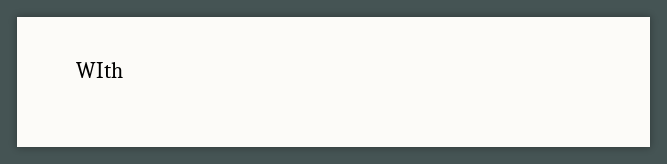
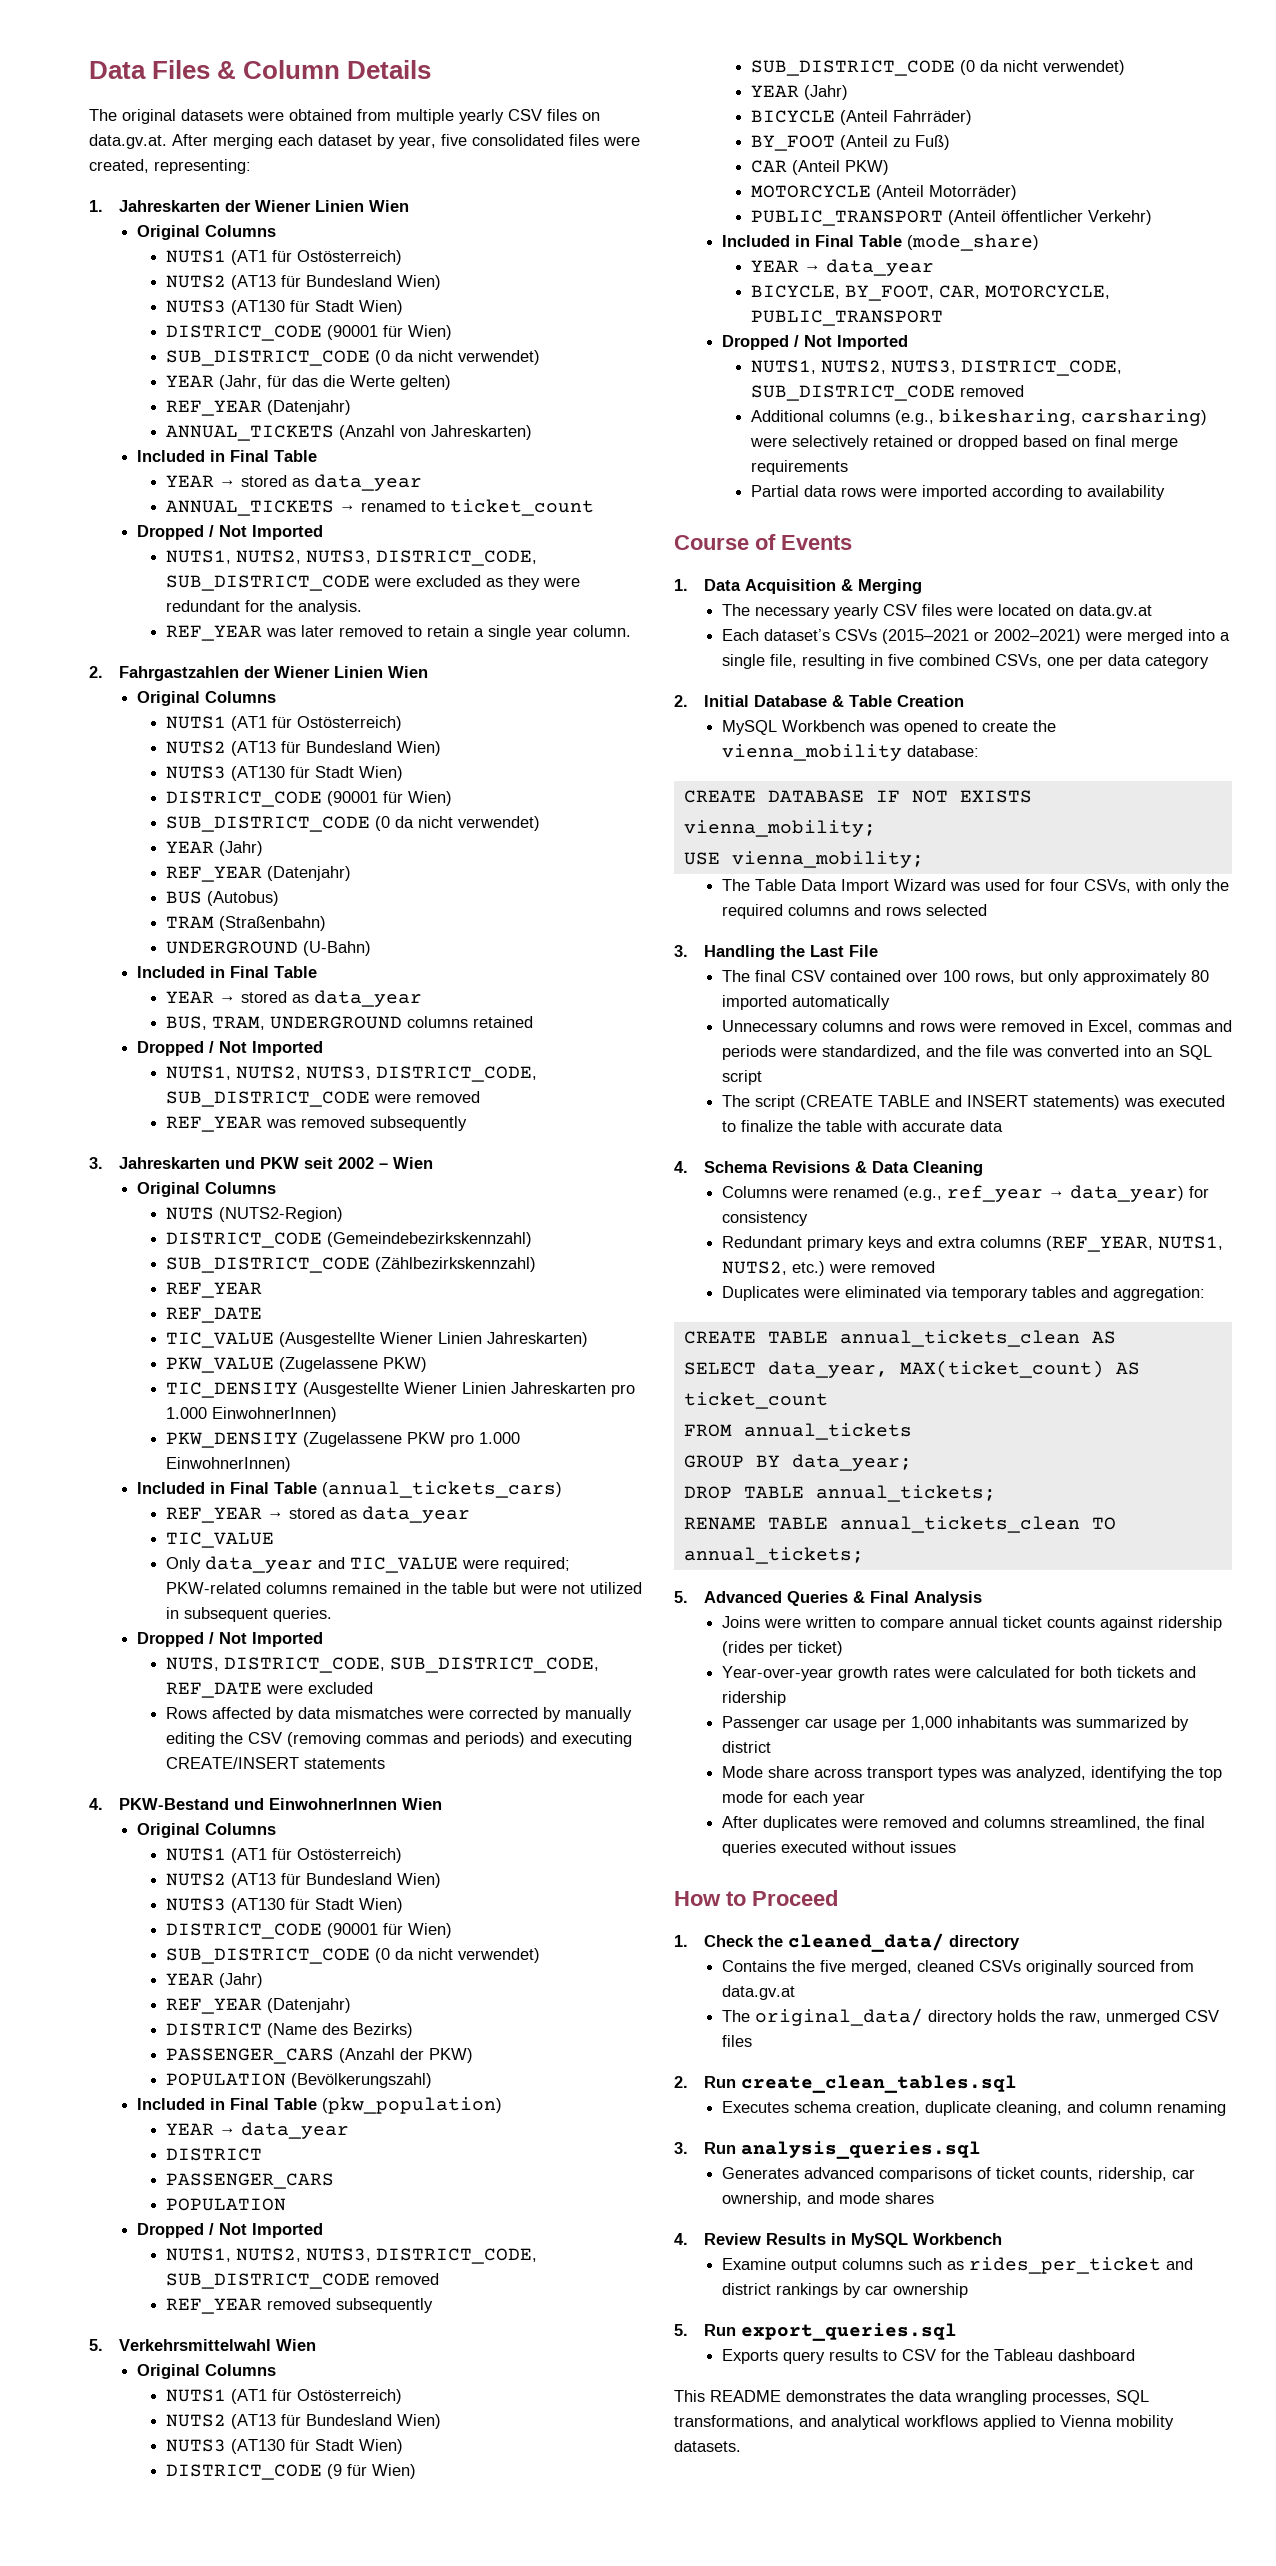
[76,62,123,78] WIth -> [89,60,432,79] [89,109,600,124] [89,134,640,149] [89,159,251,174] [89,200,409,212] [136,225,276,240] [166,250,403,265] [166,275,442,290] [166,300,404,315] [166,325,453,341] [166,350,541,366] [166,375,452,390] [166,400,352,416] [166,425,533,441] [136,450,317,462] [166,474,423,491] [166,499,595,516] [136,525,323,540] [166,550,538,566] [166,575,581,591] [166,600,363,615] [166,625,632,641] [89,666,428,681] [136,691,276,706] [166,716,403,731] [166,741,442,756] [166,766,404,781] [166,791,453,807] [166,816,541,832] [166,841,264,856] [166,866,352,882] [166,891,280,906] [166,916,327,931] [166,941,372,956] [136,966,317,978] [166,990,423,1007] [166,1016,534,1030] [136,1041,323,1056] [166,1066,538,1082] [166,1091,481,1107] [166,1116,468,1132] [89,1157,433,1169] [136,1182,276,1197] [166,1207,344,1222] [166,1232,533,1248] [166,1257,537,1273] [166,1282,263,1298] [166,1307,263,1323] [166,1332,589,1348] [166,1357,428,1373] [166,1382,636,1398] [166,1407,338,1422] [166,1432,521,1448] [166,1457,292,1472] [136,1481,562,1498] [166,1506,471,1523] [166,1532,275,1548] [166,1556,571,1573] [166,1582,643,1594] [166,1607,333,1622] [136,1632,323,1647] [166,1657,600,1673] [166,1682,374,1698] [166,1707,633,1722] [166,1732,633,1747] [166,1757,386,1769] [89,1798,442,1810] [136,1823,276,1838] [166,1848,403,1863] [166,1873,442,1888] [166,1898,404,1913] [166,1923,453,1939] [166,1948,541,1964] [166,1973,264,1988] [166,1998,352,2014] [166,2023,414,2038] [166,2048,474,2064] [166,2073,433,2088] [136,2097,502,2114] [166,2122,350,2139] [166,2148,263,2161] [166,2173,335,2189] [166,2198,287,2211] [136,2223,323,2238] [166,2248,538,2264] [166,2273,440,2289] [166,2298,434,2314] [89,2339,316,2351] [136,2364,276,2379] [166,2389,403,2404] [166,2414,442,2429] [166,2439,404,2454] [166,2464,417,2480] [751,60,1126,76] [751,85,849,100] [751,110,973,125] [751,135,951,151] [751,160,890,175] [751,185,1018,200] [751,210,1153,226] [721,234,1039,251] [751,259,935,276] [751,285,1111,301] [751,310,944,326] [721,335,908,350] [751,360,1123,376] [751,385,1025,401] [751,409,1208,426] [750,435,1179,450] [751,460,849,475] [751,485,1166,500] [674,534,852,550] [674,579,922,594] [721,604,1152,619] [721,629,1230,644] [721,654,1209,669] [674,695,964,707] [721,720,1056,735] [721,744,979,761] [683,790,1032,803] [683,820,876,837] [683,851,924,868] [721,879,1229,894] [721,904,987,919] [674,945,878,960] [721,970,1209,985] [721,995,890,1010] [721,1020,1232,1035] [721,1045,1212,1060] [721,1070,762,1085] [721,1095,1225,1110] [721,1120,1003,1132] [674,1161,983,1176] [721,1185,1209,1202] [721,1211,808,1226] [721,1236,1223,1252] [721,1261,935,1276] [721,1286,1205,1301] [683,1330,1116,1347] [683,1360,1140,1378] [683,1392,828,1409] [683,1423,912,1440] [683,1454,912,1471] [683,1485,996,1502] [683,1516,1116,1533] [683,1547,864,1564] [674,1591,982,1606] [721,1616,1222,1631] [721,1641,843,1656] [721,1666,1196,1681] [721,1691,786,1706] [721,1716,1189,1731] [721,1741,771,1753] [721,1766,1222,1781] [721,1791,865,1806] [721,1816,1205,1831] [721,1841,956,1856] [674,1890,838,1906] [674,1933,1020,1952] [721,1960,1194,1975] [721,1985,795,2000] [721,2008,1219,2026] [721,2035,752,2047] [674,2075,1017,2093] [721,2101,1226,2116] [674,2141,981,2159] [721,2167,1195,2182] [721,2192,934,2207] [674,2233,1002,2248] [721,2257,1193,2274] [721,2283,968,2298] [674,2323,957,2341] [721,2349,1135,2364] [674,2390,1149,2405] [674,2415,1174,2430] [674,2440,741,2452] Data Files & Column Details // The original datasets were obtained from multiple yearly CSV files on data.gv.at. After merging each dataset by year, five consolidated files were created, representing: // 1. Jahreskarten der Wiener Linien Wien // Original Columns // NUTS1 (AT1 für Ostösterreich) // NUTS2 (AT13 für Bundesland Wien) // NUTS3 (AT130 für Stadt Wien) // DISTRICT_CODE (90001 für Wien) // SUB_DISTRICT_CODE (0 da nicht verwendet) // YEAR (Jahr, für das die Werte gelten) // REF_YEAR (Datenjahr) // ANNUAL_TICKETS (Anzahl von Jahreskarten) // Included in Final Table // YEAR → stored as data_year // ANNUAL_TICKETS → renamed to ticket_count // Dropped / Not Imported // NUTS1, NUTS2, NUTS3, DISTRICT_CODE, SUB_DISTRICT_CODE were excluded as they were redundant for the analysis. // REF_YEAR was later removed to retain a single year column. // 2. Fahrgastzahlen der Wiener Linien Wien // Original Columns // NUTS1 (AT1 für Ostösterreich) // NUTS2 (AT13 für Bundesland Wien) // NUTS3 (AT130 für Stadt Wien) // DISTRICT_CODE (90001 für Wien) // SUB_DISTRICT_CODE (0 da nicht verwendet) // YEAR (Jahr) // REF_YEAR (Datenjahr) // BUS (Autobus) // TRAM (Straßenbahn) // UNDERGROUND (U-Bahn) // Included in Final Table // YEAR → stored as data_year // BUS, TRAM, UNDERGROUND columns retained // Dropped / Not Imported // NUTS1, NUTS2, NUTS3, DISTRICT_CODE, SUB_DISTRICT_CODE were removed // REF_YEAR was removed subsequently // 3. Jahreskarten und PKW seit 2002 – Wien // Original Columns // NUTS (NUTS2-Region) // DISTRICT_CODE (Gemeindebezirkskennzahl) // SUB_DISTRICT_CODE (Zählbezirkskennzahl) // REF_YEAR // REF_DATE // TIC_VALUE (Ausgestellte Wiener Linien Jahreskarten) // PKW_VALUE (Zugelassene PKW) // TIC_DENSITY (Ausgestellte Wiener Linien Jahreskarten pro 1.000 EinwohnerInnen) // PKW_DENSITY (Zugelassene PKW pro 1.000 EinwohnerInnen) // Included in Final Table (annual_tickets_cars) // REF_YEAR → stored as data_year // TIC_VALUE // Only data_year and TIC_VALUE were required; PKW-related columns remained in the table but were not utilized in subsequent queries. // Dropped / Not Imported // NUTS, DISTRICT_CODE, SUB_DISTRICT_CODE, REF_DATE were excluded // Rows affected by data mismatches were corrected by manually editing the CSV (removing commas and periods) and executing CREATE/INSERT statements // 4. PKW-Bestand und EinwohnerInnen Wien // Original Columns // NUTS1 (AT1 für Ostösterreich) // NUTS2 (AT13 für Bundesland Wien) // NUTS3 (AT130 für Stadt Wien) // DISTRICT_CODE (90001 für Wien) // SUB_DISTRICT_CODE (0 da nicht verwendet) // YEAR (Jahr) // REF_YEAR (Datenjahr) // DISTRICT (Name des Bezirks) // PASSENGER_CARS (Anzahl der PKW) // POPULATION (Bevölkerungszahl) // Included in Final Table (pkw_population) // YEAR → data_year // DISTRICT // PASSENGER_CARS // POPULATION // Dropped / Not Imported // NUTS1, NUTS2, NUTS3, DISTRICT_CODE, SUB_DISTRICT_CODE removed // REF_YEAR removed subsequently // 5. Verkehrsmittelwahl Wien // Original Columns // NUTS1 (AT1 für Ostösterreich) // NUTS2 (AT13 für Bundesland Wien) // NUTS3 (AT130 für Stadt Wien) // DISTRICT_CODE (9 für Wien) // SUB_DISTRICT_CODE (0 da nicht verwendet) // YEAR (Jahr) // BICYCLE (Anteil Fahrräder) // BY_FOOT (Anteil zu Fuß) // CAR (Anteil PKW) // MOTORCYCLE (Anteil Motorräder) // PUBLIC_TRANSPORT (Anteil öffentlicher Verkehr) // Included in Final Table (mode_share) // YEAR → data_year // BICYCLE, BY_FOOT, CAR, MOTORCYCLE, PUBLIC_TRANSPORT // Dropped / Not Imported // NUTS1, NUTS2, NUTS3, DISTRICT_CODE, SUB_DISTRICT_CODE removed // Additional columns (e.g., bikesharing, carsharing) were selectively retained or dropped based on final merge requirements // Partial data rows were imported according to availability // Course of Events // 1. Data Acquisition & Merging // The necessary yearly CSV files were located on data.gv.at // Each dataset’s CSVs (2015–2021 or 2002–2021) were merged into a single file, resulting in five combined CSVs, one per data category // 2. Initial Database & Table Creation // MySQL Workbench was opened to create the vienna_mobility database: // CREATE DATABASE IF NOT EXISTS vienna_mobility; // USE vienna_mobility; // The Table Data Import Wizard was used for four CSVs, with only the required columns and rows selected // 3. Handling the Last File // The final CSV contained over 100 rows, but only approximately 80 imported automatically // Unnecessary columns and rows were removed in Excel, commas and periods were standardized, and the file was converted into an SQL script // The script (CREATE TABLE and INSERT statements) was executed to finalize the table with accurate data // 4. Schema Revisions & Data Cleaning // Columns were renamed (e.g., ref_year → data_year) for consistency // Redundant primary keys and extra columns (REF_YEAR, NUTS1, NUTS2, etc.) were removed // Duplicates were eliminated via temporary tables and aggregation: // CREATE TABLE annual_tickets_clean AS // SELECT data_year, MAX(ticket_count) AS ticket_count // FROM annual_tickets // GROUP BY data_year; // DROP TABLE annual_tickets; // RENAME TABLE annual_tickets_clean TO annual_tickets; // 5. Advanced Queries & Final Analysis // Joins were written to compare annual ticket counts against ridership (rides per ticket) // Year-over-year growth rates were calculated for both tickets and ridership // Passenger car usage per 1,000 inhabitants was summarized by district // Mode share across transport types was analyzed, identifying the top mode for each year // After duplicates were removed and columns streamlined, the final queries executed without issues // How to Proceed // 1. Check the cleaned_data/ directory // Contains the five merged, cleaned CSVs originally sourced from data.gv.at // The original_data/ directory holds the raw, unmerged CSV files // 2. Run create_clean_tables.sql // Executes schema creation, duplicate cleaning, and column renaming // 3. Run analysis_queries.sql // Generates advanced comparisons of ticket counts, ridership, car ownership, and mode shares // 4. Review Results in MySQL Workbench // Examine output columns such as rides_per_ticket and district rankings by car ownership // 5. Run export_queries.sql // Exports query results to CSV for the Tableau dashboard // This README demonstrates the data wrangling processes, SQL transformations, and analytical workflows applied to Vienna mobility datasets.

